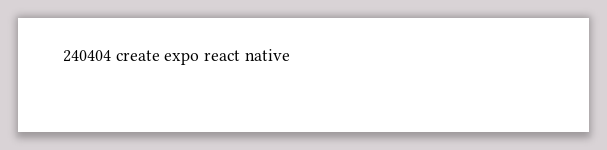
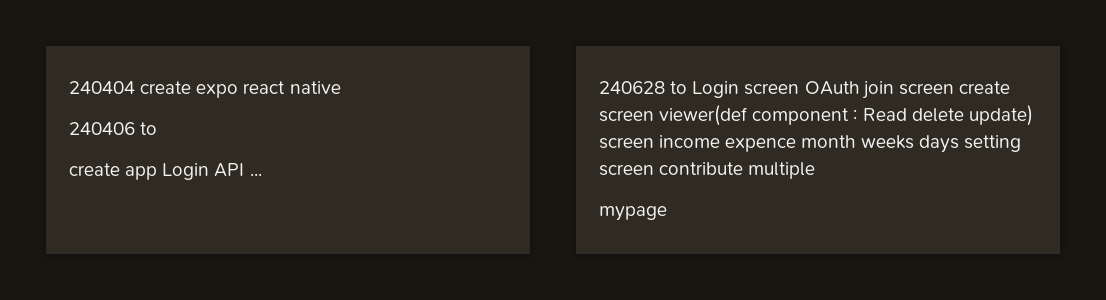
(290, 55) none -> [69,122,158,135] [69,163,262,180] [599,81,1010,99] [599,105,1033,126] [599,135,1021,153] [599,162,816,179] [599,206,667,221] // 240406 to // create app Login API ... // 240628 to Login screen OAuth join screen create screen viewer(def component : Read delete update) screen income expence month weeks days setting screen contribute multiple // mypage

